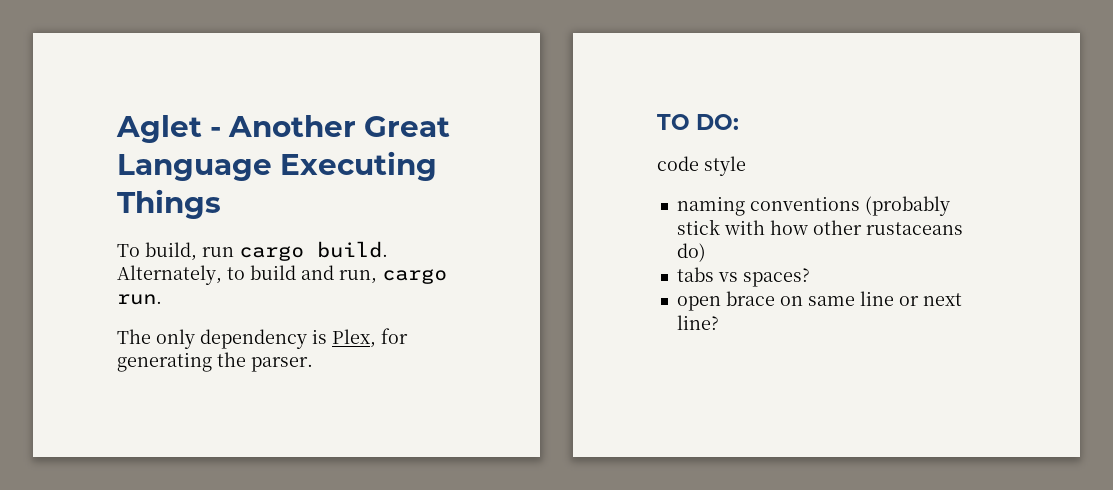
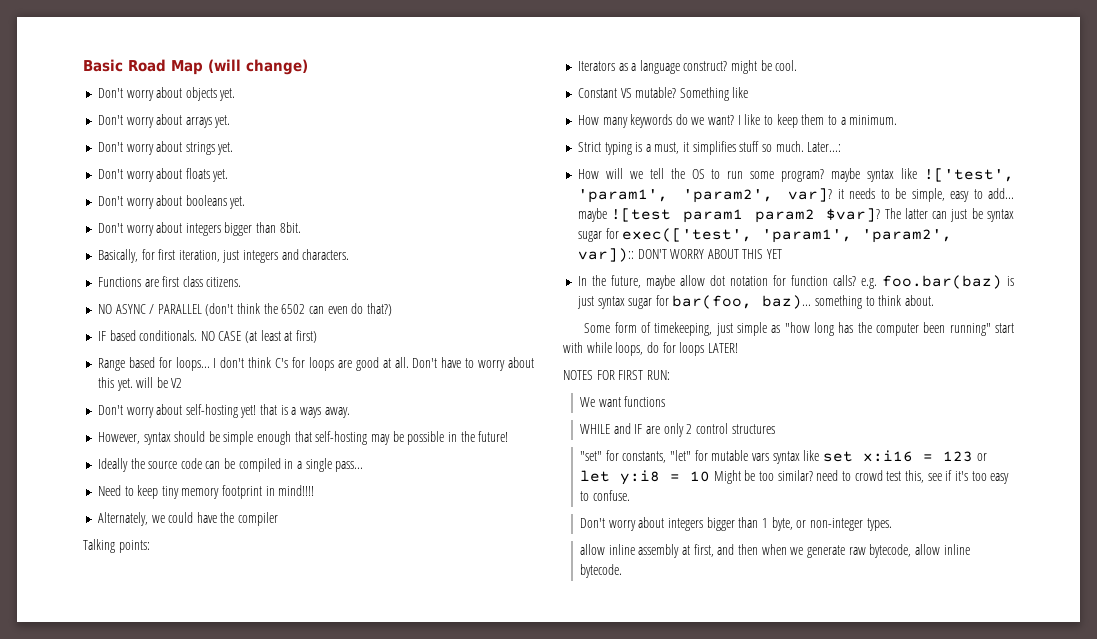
[116,115,450,143] [117,151,437,181] [117,189,221,219] [117,241,388,261] [117,265,447,285] [117,294,162,305] [117,328,408,349] [117,352,313,372] [657,114,739,130] [657,156,746,176] [676,196,950,216] [676,219,963,235] [676,243,706,262] [676,267,810,287] [676,291,962,311] [676,315,719,330] Aglet - Another Great Language Executing Things // To build, run cargo build. Alternately, to build and run, cargo run. // The only dependency is Plex, for generating the parser. // TO DO: // code style // naming conventions (probably stick with how other rustaceans do) // tabs vs spaces? // open brace on same line or next line? -> [83,59,308,75] [97,87,236,101] [97,114,231,128] [97,141,234,155] [97,168,229,182] [97,195,246,209] [97,222,301,236] [97,249,350,263] [97,276,242,287] [97,303,392,316] [97,330,318,343] [97,357,535,371] [97,377,183,391] [97,404,350,418] [97,431,509,445] [97,458,364,472] [97,485,315,499] [97,512,279,526] [83,539,150,553] [577,60,798,74] [577,87,749,101] [577,114,898,128] [577,141,842,155] [577,168,1014,182] [577,188,1014,203] [577,208,1015,223] [577,228,953,243] [577,248,783,262] [577,275,1014,289] [576,295,935,309] [584,322,1014,336] [563,342,738,356] [563,370,670,380] [580,396,666,407] [580,423,775,437] [580,450,987,464] [580,470,1010,485] [580,490,630,501] [580,517,892,531] [580,544,970,558] [580,564,623,578] Basic Road Map (will change) // Don't worry about objects yet. // Don't worry about arrays yet. // Don't worry about strings yet. // Don't worry about floats yet. // Don't worry about booleans yet. // Don't worry about integers bigger than 8bit. // Basically, for first iteration, just integers and characters. // Functions are first class citizens. // NO ASYNC / PARALLEL (don't think the 6502 can even do that?) // IF based conditionals. NO CASE (at least at first) // Range based for loops... I don't think C's for loops are good at all. Don't have to worry about this yet. will be V2 // Don't worry about self-hosting yet! that is a ways away. // However, syntax should be simple enough that self-hosting may be possible in the future! // Ideally the source code can be compiled in a single pass... // Need to keep tiny memory footprint in mind!!!! // Alternately, we could have the compiler // Talking points: // Iterators as a language construct? might be cool. // Constant VS mutable? Something like // How many keywords do we want? I like to keep them to a minimum. // Strict typing is a must, it simplifies stuff so much. Later...: // How will we tell the OS to run some program? maybe syntax like !['test', 'param1', 'param2', var]? it needs to be simple, easy to add... maybe ![test param1 param2 $var]? The latter can just be syntax sugar for exec(['test', 'param1', 'param2', var]):: DON'T WORRY ABOUT THIS YET // In the future, maybe allow dot notation for function calls? e.g. foo.bar(baz) is just syntax sugar for bar(foo, baz)... something to think about. // Some form of timekeeping, just simple as "how long has the computer been running" start with while loops, do for loops LATER! // NOTES FOR FIRST RUN: // We want functions // WHILE and IF are only 2 control structures // "set" for constants, "let" for mutable vars syntax like set x:i16 = 123 or let y:i8 = 10 Might be too similar? need to crowd test this, see if it's too easy to confuse. // Don't worry about integers bigger than 1 byte, or non-integer types. // allow inline assembly at first, and then when we generate raw bytecode, allow inline bytecode.

